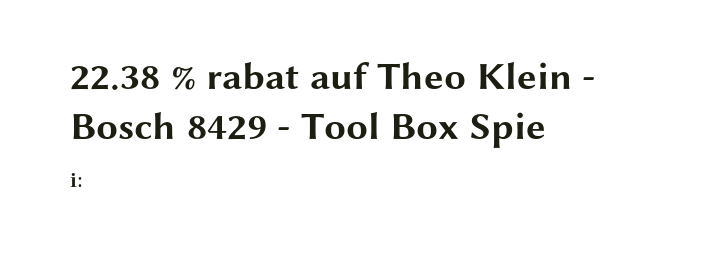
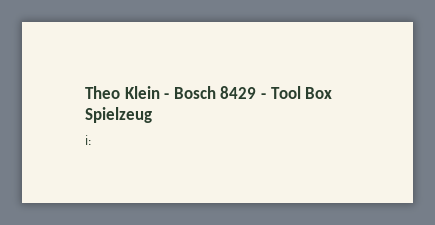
[70,62,370,90] 22.38 % rabat auf -> (85, 92) none
[469,112,546,148] Spie -> [85,107,152,123] Spielzeug

